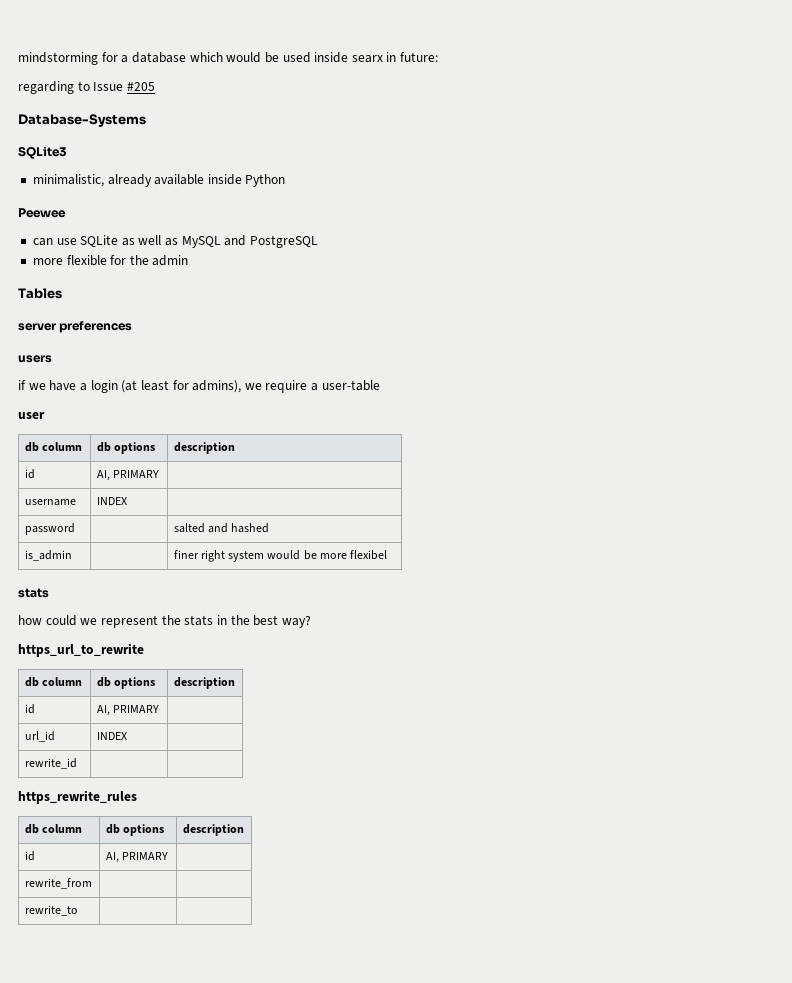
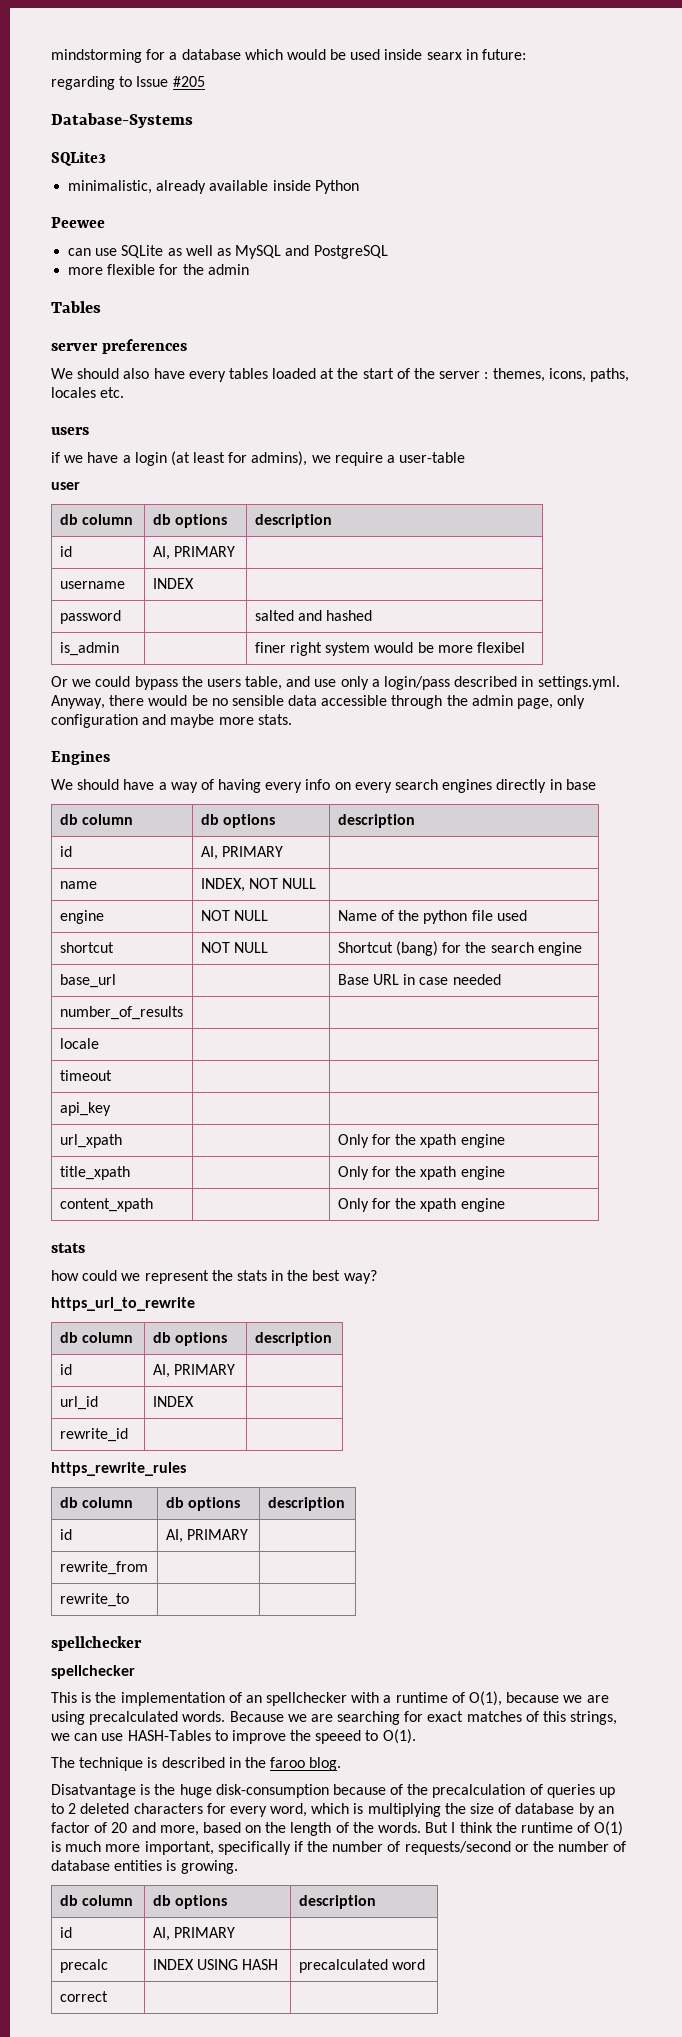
(133, 327) none -> [51,368,629,382] [51,387,125,398] // We should also have every tables loaded at the start of the server : themes, icons, paths, locales etc.
(388, 555) none -> [51,676,620,690] [51,695,586,709] [51,714,292,728] [51,750,110,765] [51,779,596,793] [59,814,134,825] [200,814,276,828] [337,814,415,828] [59,846,72,857] [200,846,284,860] [59,881,97,889] [200,878,317,892] [59,910,104,924] [200,910,269,921] [337,910,527,924] [59,942,114,953] [200,942,269,953] [337,941,582,956] [59,974,116,988] [337,974,501,985] [59,1006,183,1020] [59,1038,99,1049] [59,1070,112,1081] [59,1102,111,1116] [59,1134,122,1148] [337,1134,505,1148] [59,1166,130,1180] [337,1166,505,1180] [59,1198,153,1212] [337,1198,505,1212] // Or we could bypass the users table, and use only a login/pass described in settings.yml. Anyway, there would be no sensible data accessible through the admin page, only configuration and maybe more stats. // Engines // We should have a way of having every info on every search engines directly in base // db column | db options | description // id | AI, PRIMARY | // name | INDEX, NOT NULL | // engine | NOT NULL | Name of the python file used // shortcut | NOT NULL | Shortcut (bang) for the search engine // base_url | | Base URL in case needed // number_of_results | | // locale | | // timeout | | // api_key | | // url_xpath | | Only for the xpath engine // title_xpath | | Only for the xpath engine // content_xpath | | Only for the xpath engine
(78, 910) none -> [51,1636,142,1651] [51,1665,135,1679] [51,1691,609,1706] [51,1711,618,1725] [51,1729,416,1744] [51,1757,342,1771] [51,1784,616,1798] [51,1803,614,1817] [51,1821,624,1836] [51,1841,627,1855] [51,1860,238,1874] [59,1895,134,1906] [152,1895,228,1909] [298,1895,376,1909] [59,1927,72,1938] [152,1927,236,1941] [59,1959,108,1973] [152,1959,279,1970] [298,1959,426,1973] [59,1991,108,2002] // spellchecker // spellchecker // This is the implementation of an spellchecker with a runtime of O(1), because we are using precalculated words. Because we are searching for exact matches of this strings, we can use HASH-Tables to improve the speeed to O(1). // The technique is described in the faroo blog. // Disatvantage is the huge disk-consumption because of the precalculation of queries up to 2 deleted characters for every word, which is multiplying the size of database by an factor of 20 and more, based on the length of the words. But I think the runtime of O(1) is much more important, specifically if the number of requests/second or the number of database entities is growing. // db column | db options | description // id | AI, PRIMARY | // precalc | INDEX USING HASH | precalculated word // correct | |

